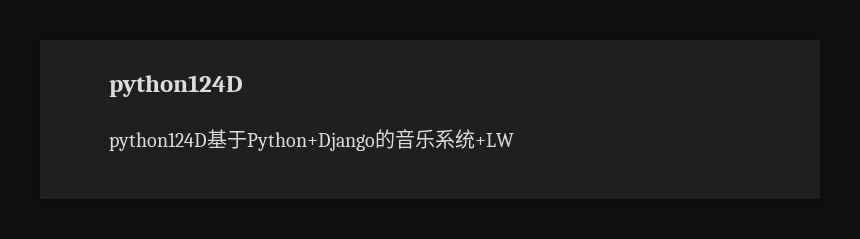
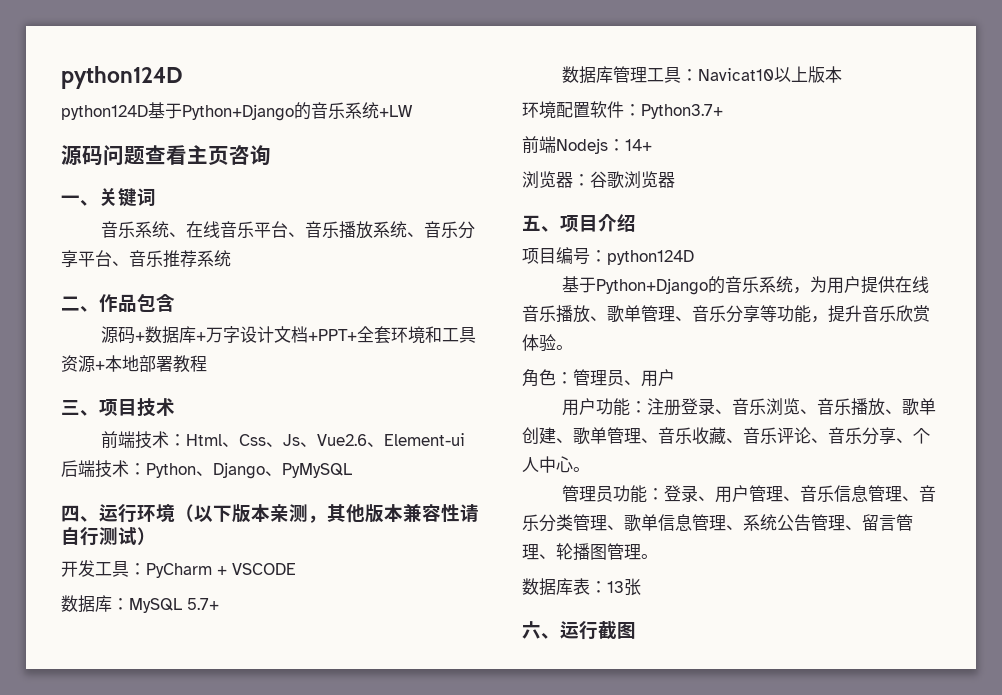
(514, 140) none -> [61,145,271,166] [61,188,156,207] [101,221,476,239] [61,250,231,268] [61,293,175,312] [101,326,477,344] [61,355,207,373] [61,398,175,417] [101,431,466,449] [61,460,352,479] [61,503,479,523] [61,527,156,546] [61,560,296,578] [61,595,219,613] [562,66,843,84] [522,101,723,119] [522,136,652,154] [522,171,675,189] [522,214,636,232] [522,247,694,265] [562,276,930,295] [522,305,930,323] [522,334,573,352] [522,369,675,387] [562,398,937,416] [522,427,930,445] [522,456,590,473] [562,485,937,503] [522,514,913,532] [522,543,658,561] [522,578,641,596] [522,621,636,640] // 源码问题查看主页咨询 // 一、关键词 // 音乐系统、在线音乐平台、音乐播放系统、音乐分享平台、音乐推荐系统 // 二、作品包含 // 源码+数据库+万字设计文档+PPT+全套环境和工具资源+本地部署教程 // 三、项目技术 // 前端技术：Html、Css、Js、Vue2.6、Element-ui后端技术：Python、Django、PyMySQL // 四、运行环境（以下版本亲测，其他版本兼容性请自行测试） // 开发工具：PyCharm + VSCODE // 数据库：MySQL 5.7+ // 数据库管理工具：Navicat10以上版本 // 环境配置软件：Python3.7+ // 前端Nodejs：14+ // 浏览器：谷歌浏览器 // 五、项目介绍 // 项目编号：python124D // 基于Python+Django的音乐系统，为用户提供在线音乐播放、歌单管理、音乐分享等功能，提升音乐欣赏体验。 // 角色：管理员、用户 // 用户功能：注册登录、音乐浏览、音乐播放、歌单创建、歌单管理、音乐收藏、音乐评论、音乐分享、个人中心。 // 管理员功能：登录、用户管理、音乐信息管理、音乐分类管理、歌单信息管理、系统公告管理、留言管理、轮播图管理。 // 数据库表：13张 // 六、运行截图

